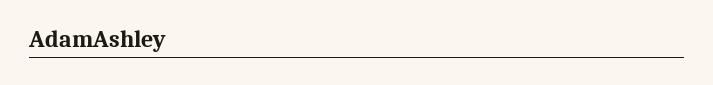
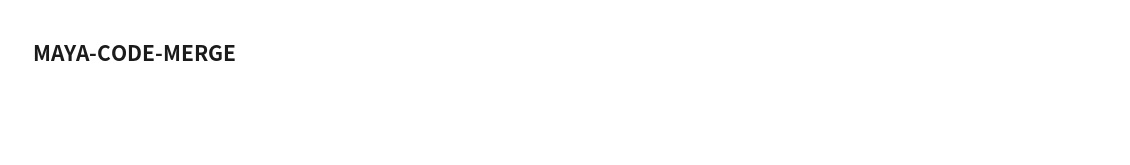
[28,30,166,52] AdamAshley -> [33,45,236,61] MAYA-CODE-MERGE

